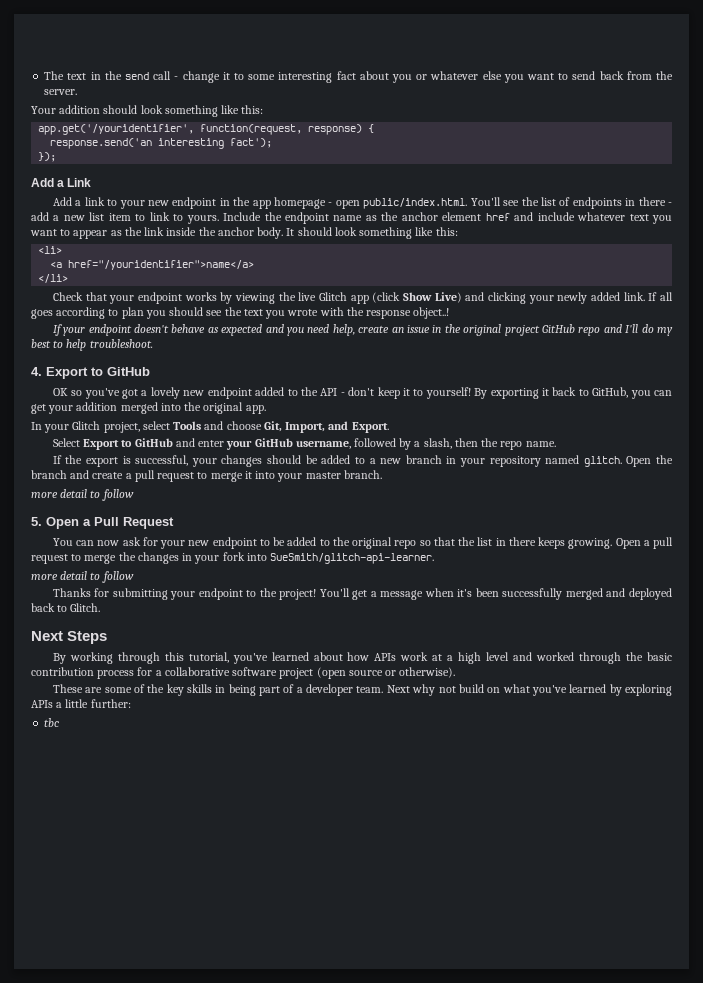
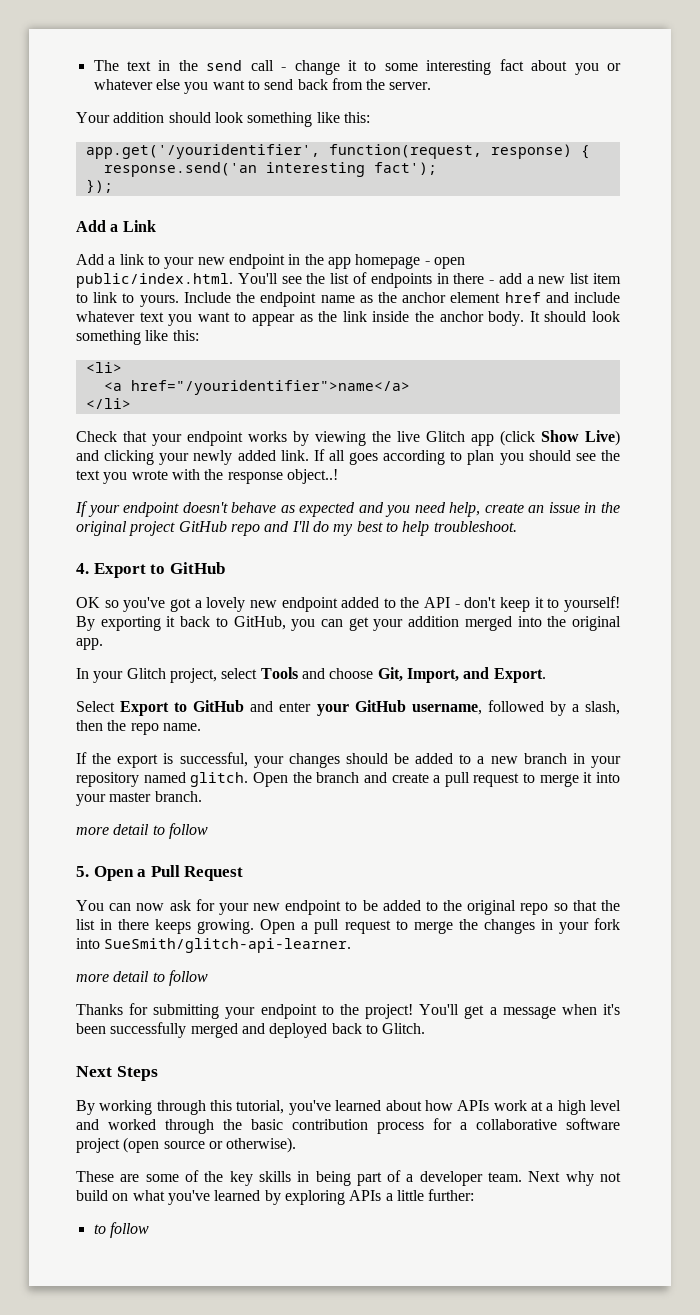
[44,718,60,727] tbc -> [93,1222,149,1238] to follow

